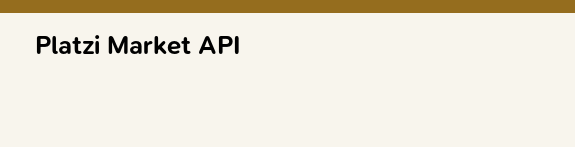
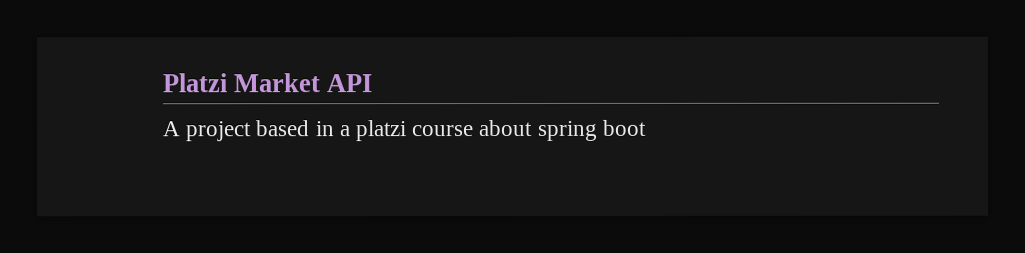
(242, 45) none -> [162,119,647,142] // A project based in a platzi course about spring boot

